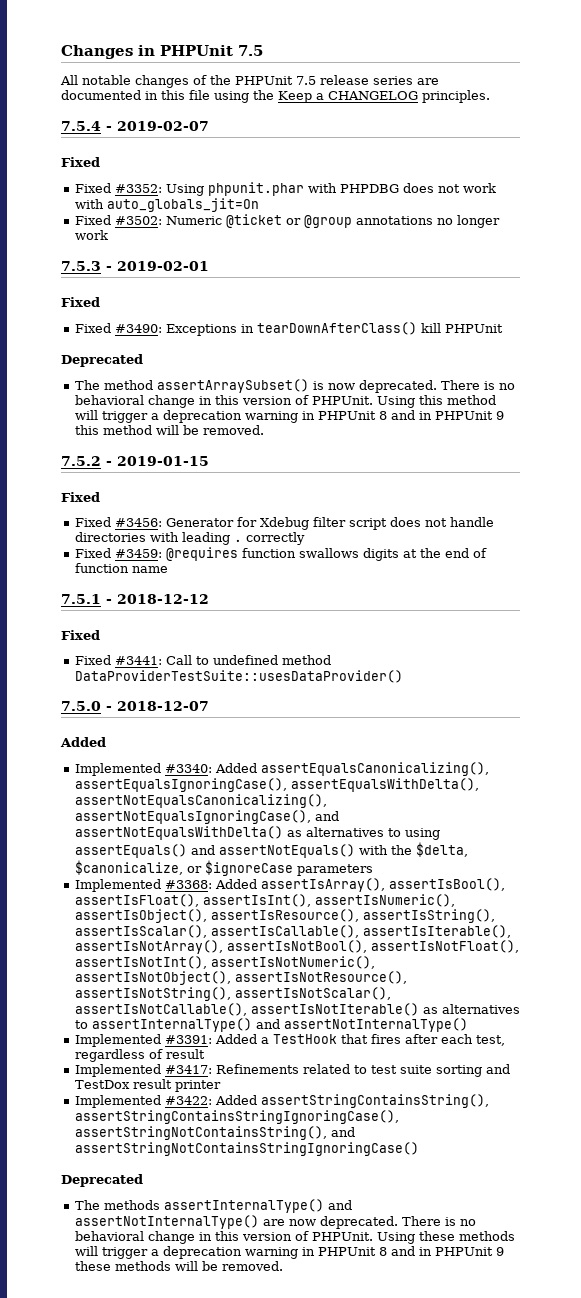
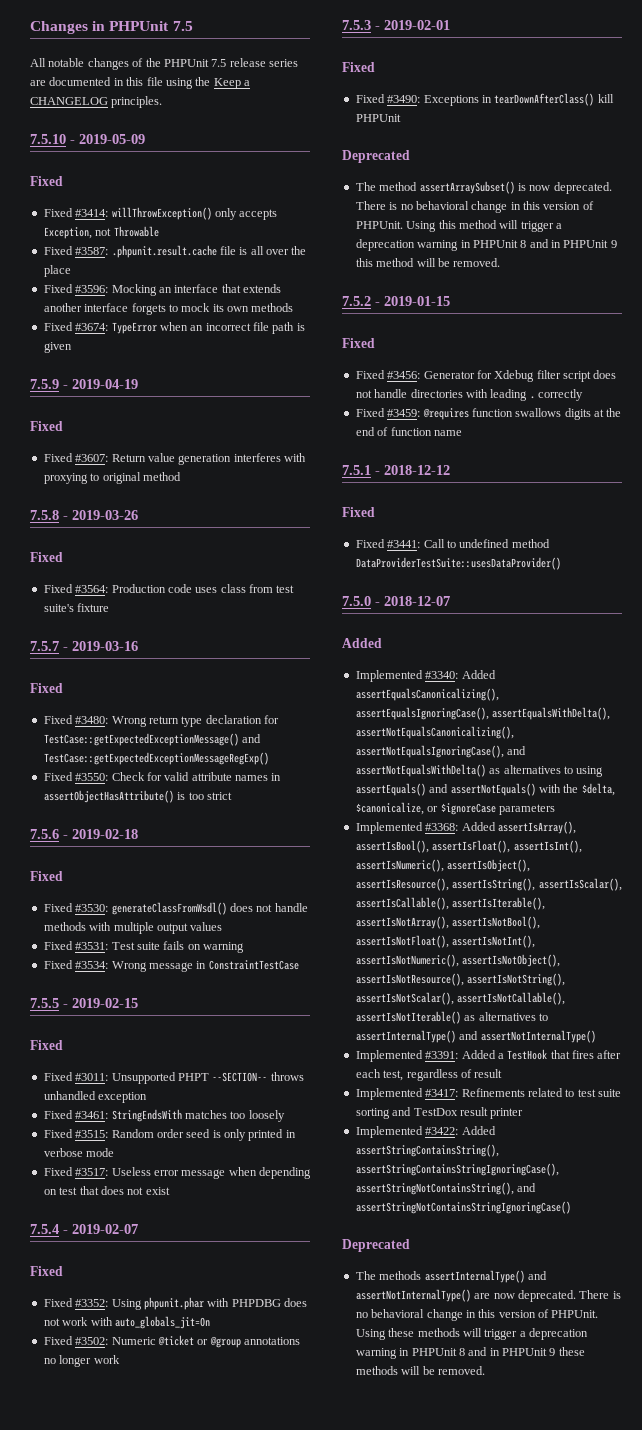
(490, 96) none -> [30,134,145,144] [30,176,63,186] [43,207,278,220] [43,226,159,239] [43,245,307,258] [43,265,71,277] [43,284,281,296] [43,303,294,315] [43,322,305,334] [43,342,72,353] [30,379,138,389] [30,421,63,431] [43,453,306,465] [43,472,181,484] [30,510,138,520] [30,552,63,562] [43,584,295,593] [43,603,110,612] [30,641,138,651] [30,683,63,693] [43,715,279,727] [43,733,262,746] [43,752,269,765] [43,772,282,781] [43,790,232,803] [30,829,138,839] [30,871,63,881] [43,902,308,915] [43,922,223,934] [43,941,244,953] [43,960,299,972] [30,998,138,1008] [30,1040,63,1050] [43,1072,304,1084] [43,1091,148,1103] [43,1109,285,1122] [43,1129,296,1141] [43,1148,115,1157] [43,1167,311,1179] [43,1186,170,1195] // 7.5.10 - 2019-05-09 // Fixed // Fixed #3414: willThrowException() only accepts Exception, not Throwable // Fixed #3587: .phpunit.result.cache file is all over the place // Fixed #3596: Mocking an interface that extends another interface forgets to mock its own methods // Fixed #3674: TypeError when an incorrect file path is given // 7.5.9 - 2019-04-19 // Fixed // Fixed #3607: Return value generation interferes with proxying to original method // 7.5.8 - 2019-03-26 // Fixed // Fixed #3564: Production code uses class from test suite's fixture // 7.5.7 - 2019-03-16 // Fixed // Fixed #3480: Wrong return type declaration for TestCase::getExpectedExceptionMessage() and TestCase::getExpectedExceptionMessageRegExp() // Fixed #3550: Check for valid attribute names in assertObjectHasAttribute() is too strict // 7.5.6 - 2019-02-18 // Fixed // Fixed #3530: generateClassFromWsdl() does not handle methods with multiple output values // Fixed #3531: Test suite fails on warning // Fixed #3534: Wrong message in ConstraintTestCase // 7.5.5 - 2019-02-15 // Fixed // Fixed #3011: Unsupported PHPT --SECTION-- throws unhandled exception // Fixed #3461: StringEndsWith matches too loosely // Fixed #3515: Random order seed is only printed in verbose mode // Fixed #3517: Useless error message when depending on test that does not exist

